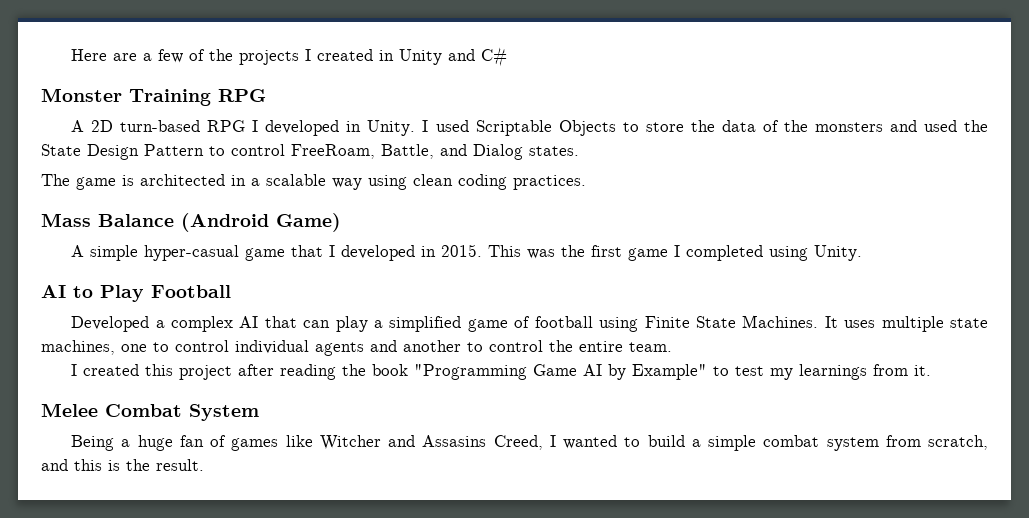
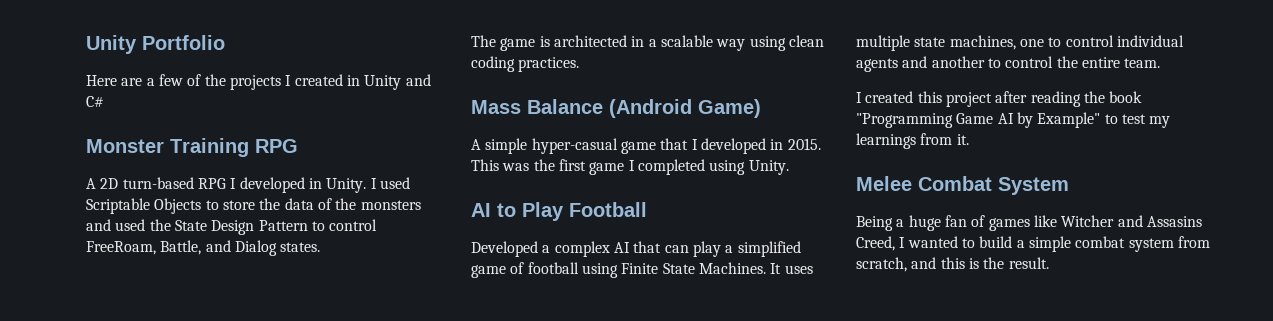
(71, 55) none -> [86,35,225,54] Unity Portfolio //

